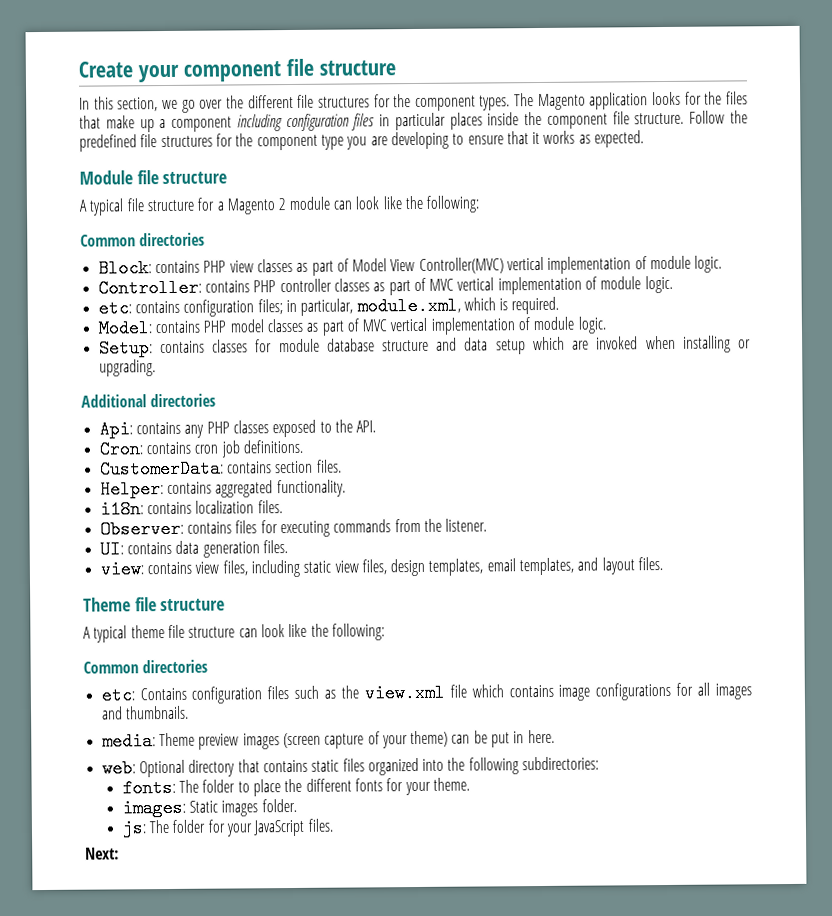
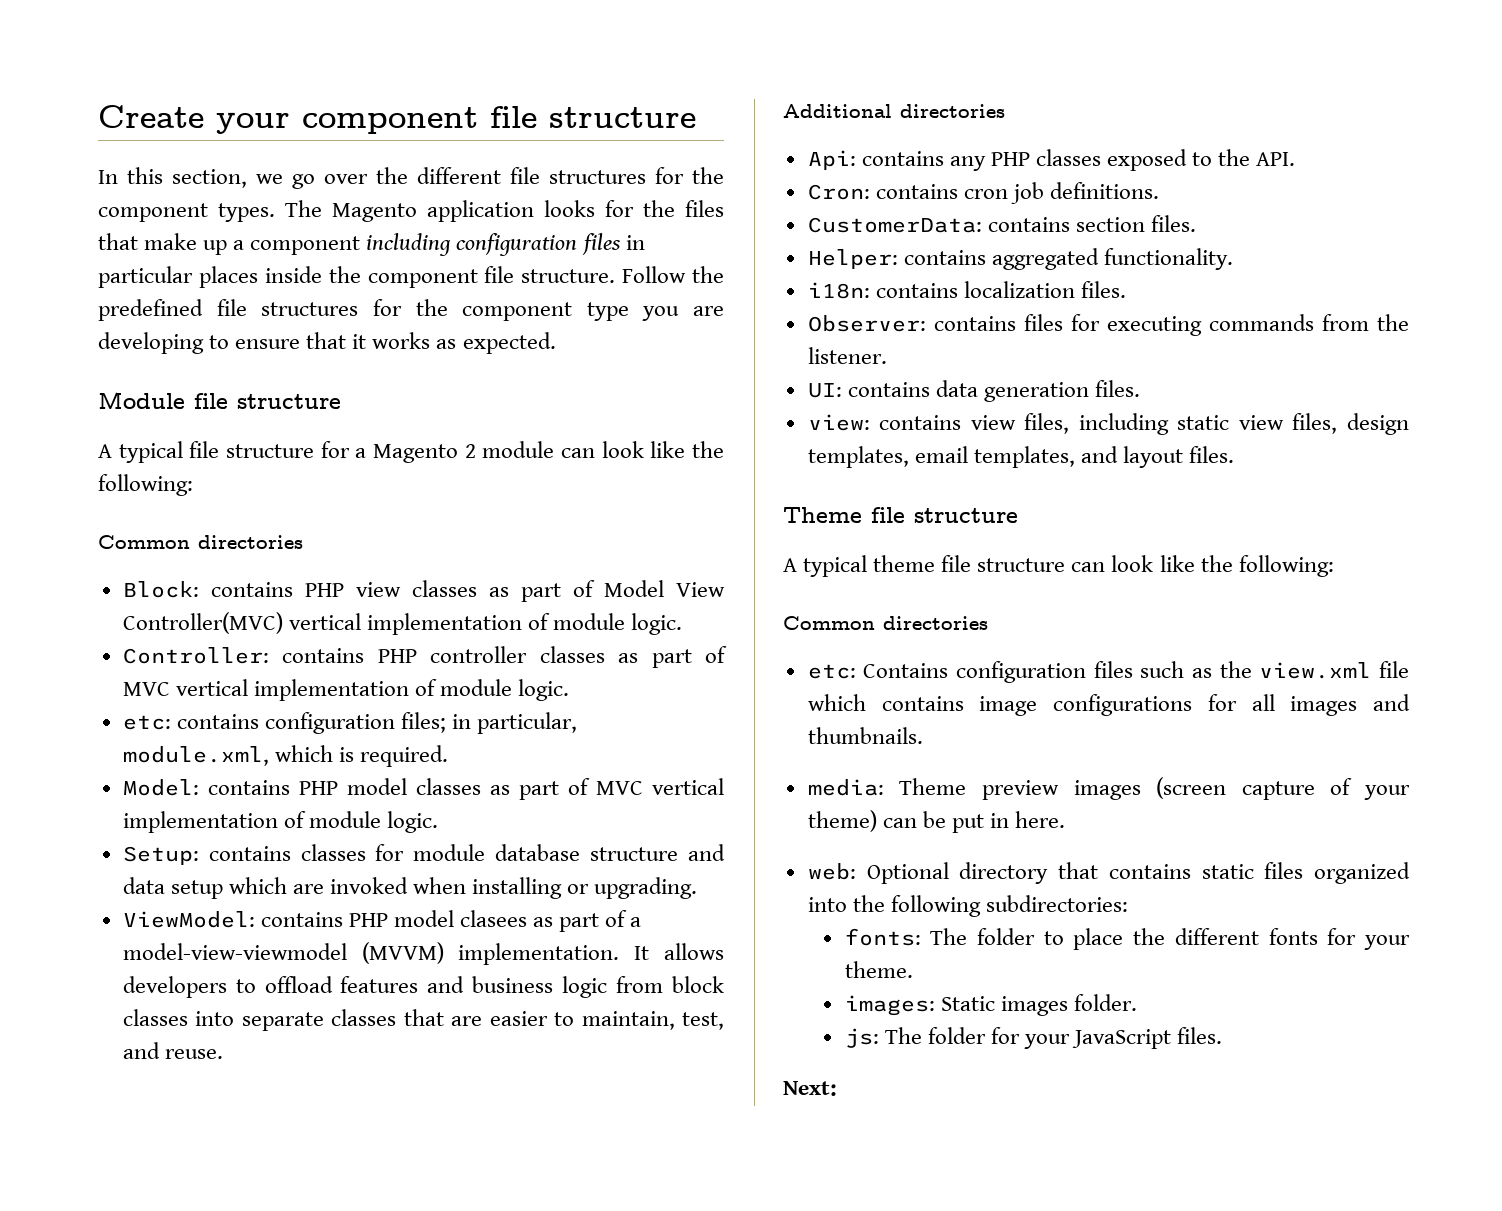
(156, 368) none -> [122,910,642,932] [122,942,724,965] [122,976,724,998] [122,1009,724,1031] [122,1042,223,1059] // ViewModel: contains PHP model clasees as part of a model-view-viewmodel (MVVM) implementation. It allows developers to offload features and business logic from block classes into separate classes that are easier to maintain, test, and reuse.

